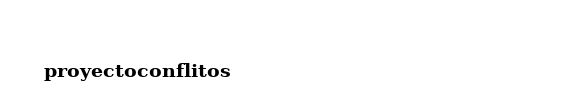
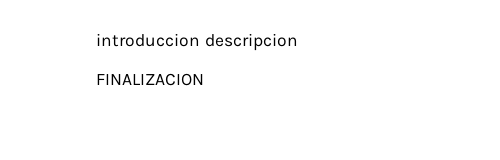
[44,63,231,81] proyectoconflitos -> [96,33,298,51] [96,73,204,86] introduccion descripcion // FINALIZACION

